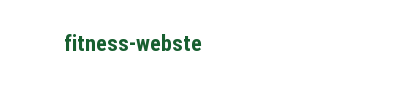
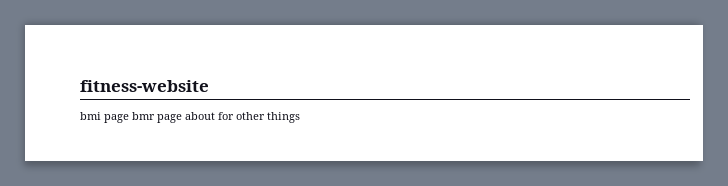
[64,34,202,51] fitness-webste -> [80,80,209,92] [80,112,300,123] fitness-website // bmi page bmr page about for other things

